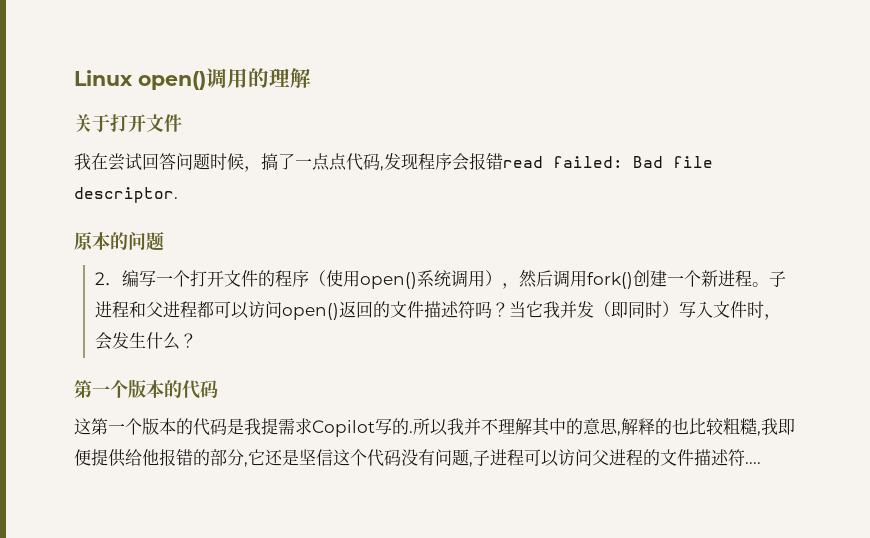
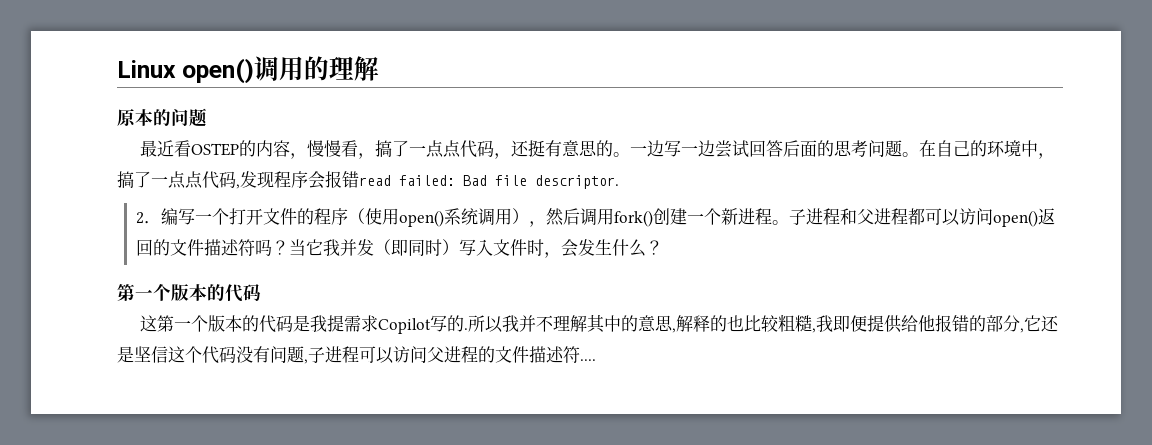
[74,114,182,133] [74,153,244,171] 关于打开文件 // 我在尝试回答问题时候 -> [117,108,207,127] [139,140,1038,159] 原本的问题 // 最近看OSTEP的内容，慢慢看，搞了一点点代码，还挺有意思的。一边写一边尝试回答后面的思考问题。在自己的环境中
[74,231,164,251] // 原本的问题 -> (619, 182) none

